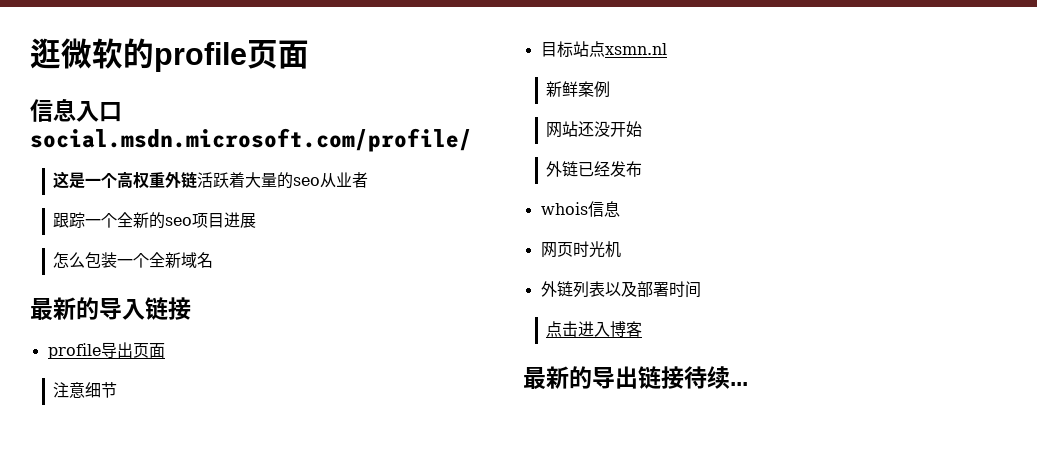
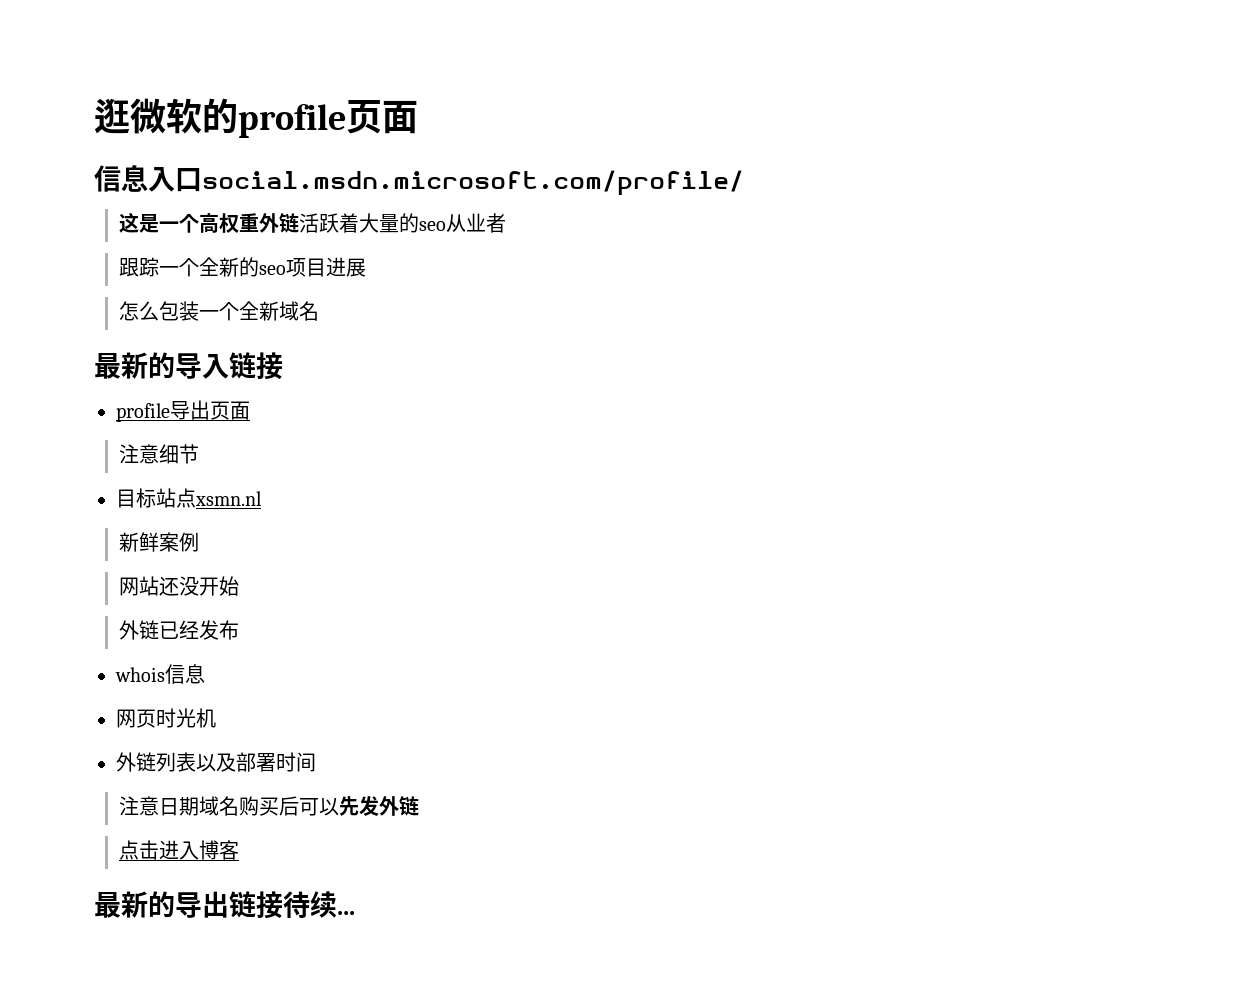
(701, 289) none -> [119,796,420,816] // 注意日期域名购买后可以先发外链

